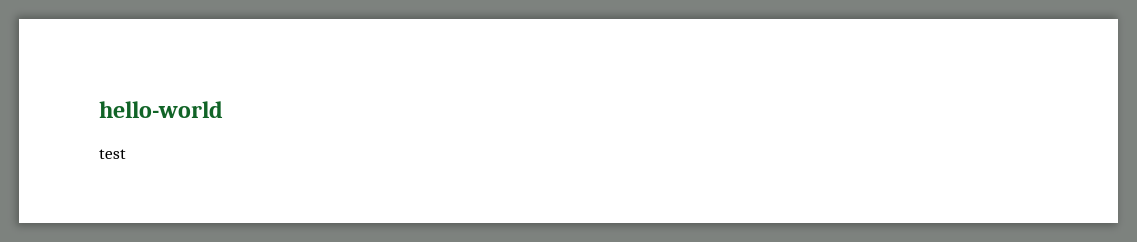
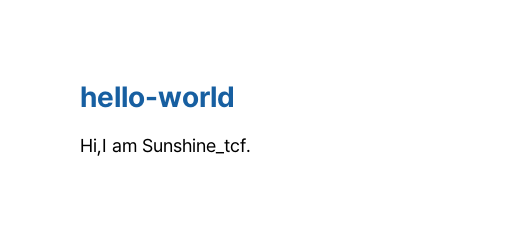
[99,149,126,159] test -> [80,138,251,156] Hi,I am Sunshine_tcf.

